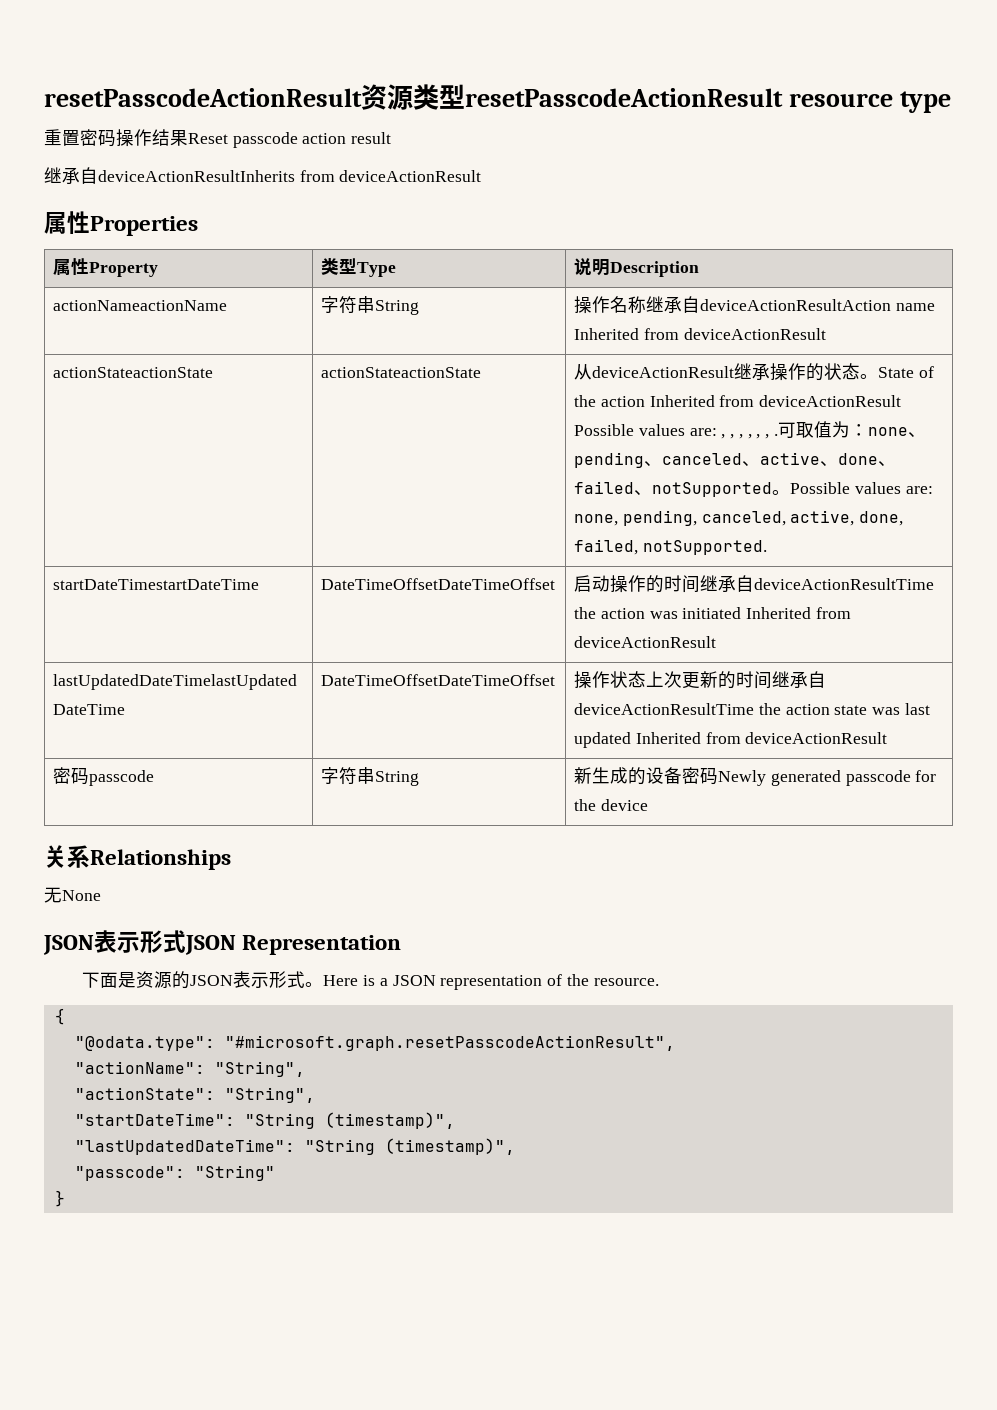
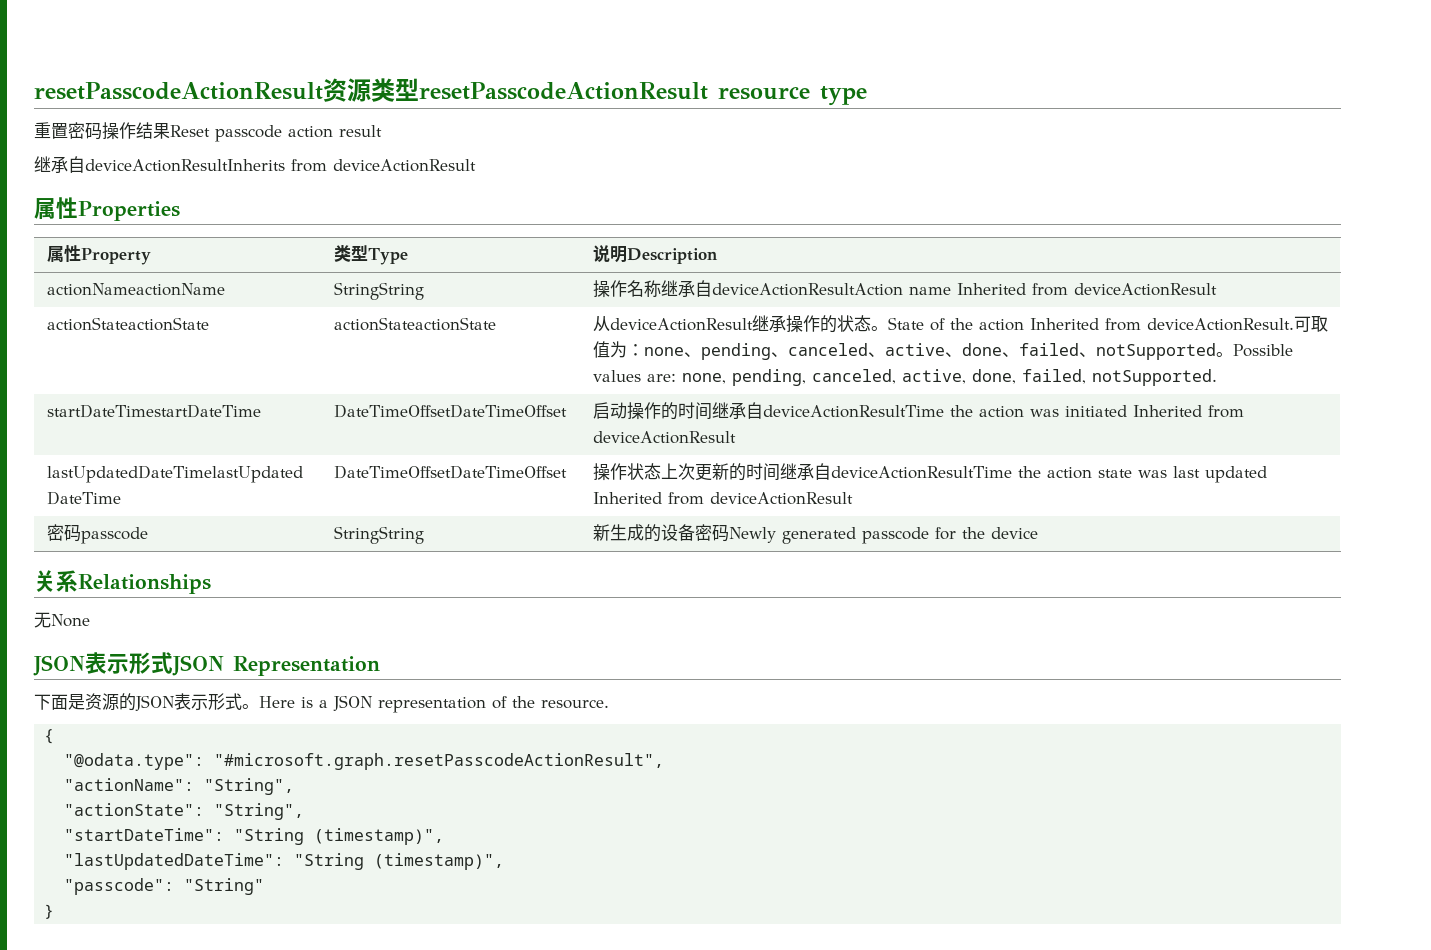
[321,296,420,315] 字符串String -> [333,282,424,300] StringString
[759,395,902,407] [574,424,778,439] deviceActionResult Possible values are: , , , , , , . -> [1146,318,1294,331] deviceActionResult.
[321,767,420,786] 字符串String -> [333,526,424,544] StringString

